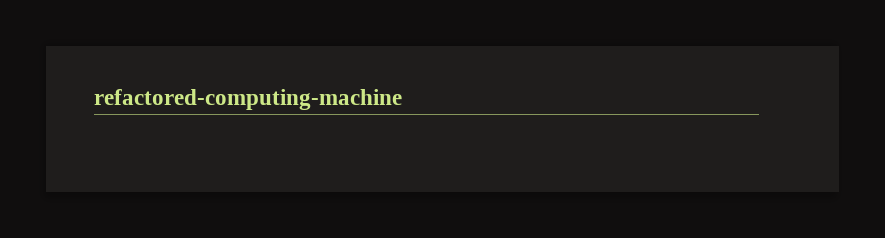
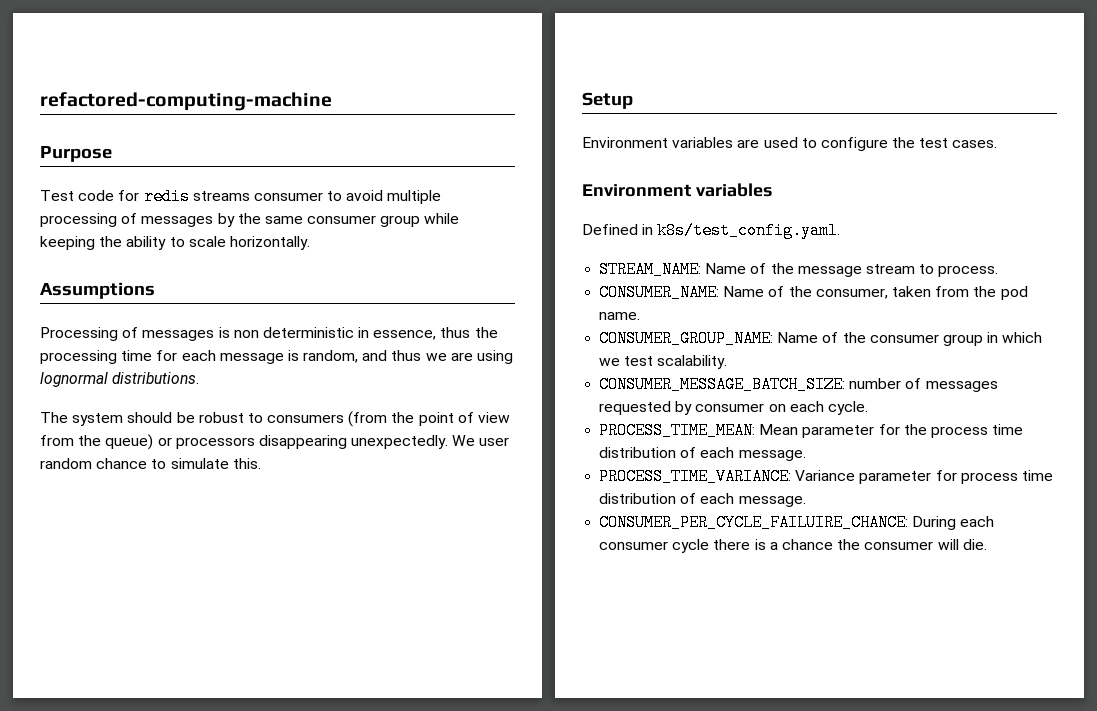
(402, 99) none -> [40,146,112,162] [40,188,442,205] [40,213,460,227] [40,236,310,250] [40,282,155,299] [40,327,498,341] [40,350,514,364] [40,372,200,387] [40,411,511,427] [40,434,510,450] [40,458,261,469] [582,92,633,109] [582,137,998,151] [582,183,772,197] [582,222,841,239] [599,261,999,278] [599,284,1028,301] [599,312,641,320] [599,330,1043,347] [599,355,728,369] [599,376,998,393] [599,401,868,415] [599,422,1024,439] [599,447,806,461] [599,468,1053,485] [599,493,806,507] [599,514,995,531] [599,539,987,553] // Purpose // Test code for redis streams consumer to avoid multiple processing of messages by the same consumer group while keeping the ability to scale horizontally. // Assumptions // Processing of messages is non deterministic in essence, thus the processing time for each message is random, and thus we are using lognormal distributions. // The system should be robust to consumers (from the point of view from the queue) or processors disappearing unexpectedly. We user random chance to simulate this. // Setup // Environment variables are used to configure the test cases. // Environment variables // Defined in k8s/test_config.yaml. // STREAM_NAME: Name of the message stream to process. // CONSUMER_NAME: Name of the consumer, taken from the pod name. // CONSUMER_GROUP_NAME: Name of the consumer group in which we test scalability. // CONSUMER_MESSAGE_BATCH_SIZE: number of messages requested by consumer on each cycle. // PROCESS_TIME_MEAN: Mean parameter for the process time distribution of each message. // PROCESS_TIME_VARIANCE: Variance parameter for process time distribution of each message. // CONSUMER_PER_CYCLE_FAILUIRE_CHANCE: During each consumer cycle there is a chance the consumer will die.

